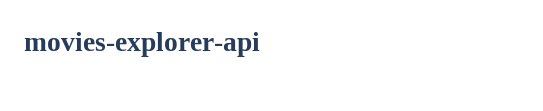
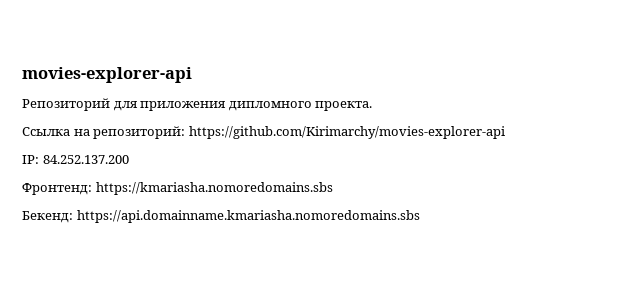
(260, 44) none -> [22,98,373,111] [22,126,505,139] [22,155,129,164] [22,182,333,195] [22,210,420,223] // Репозиторий для приложения дипломного проекта. // Ссылка на репозиторий: https://github.com/Kirimarchy/movies-explorer-api // IP: 84.252.137.200 // Фронтенд: https://kmariasha.nomoredomains.sbs // Бекенд: https://api.domainname.kmariasha.nomoredomains.sbs

